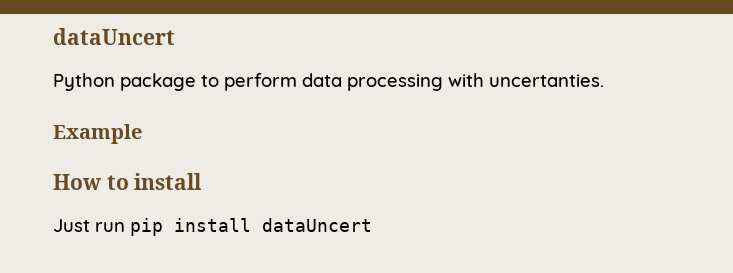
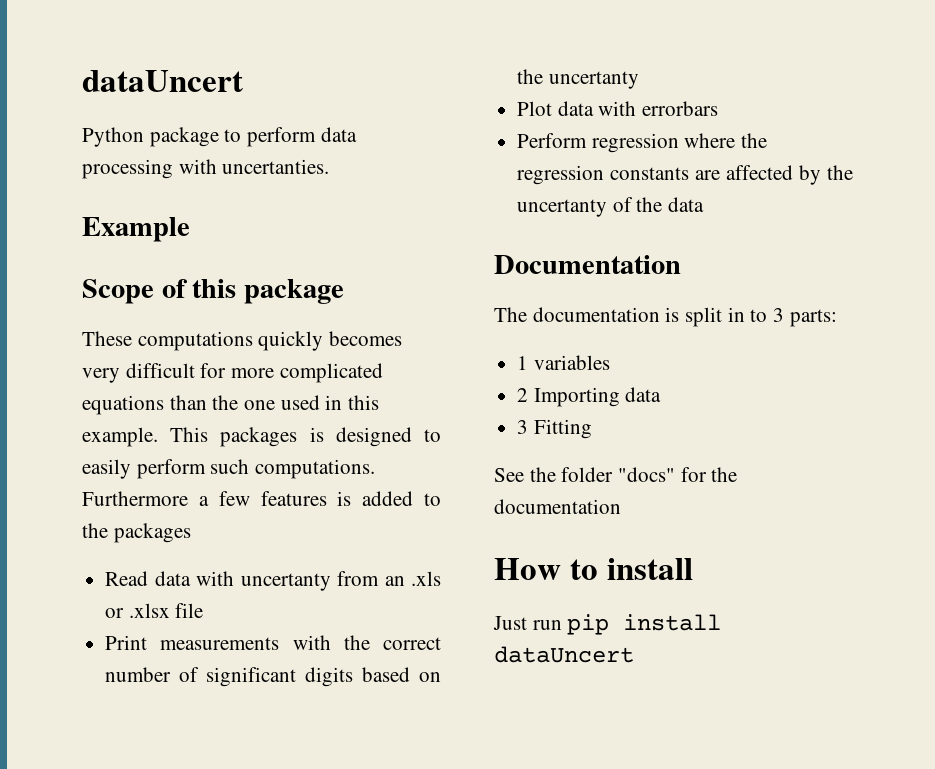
(142, 134) none -> [82,279,345,304] [82,331,403,351] [82,363,383,383] [82,395,380,415] [82,427,441,447] [82,459,376,479] [82,491,441,506] [82,523,191,543] [105,571,441,591] [105,603,204,618] [105,635,441,650] [105,667,441,687] [517,69,639,89] [517,101,719,116] [517,133,768,153] [517,165,853,185] [517,197,705,217] [494,255,681,274] [494,307,837,327] [517,355,610,370] [517,387,662,407] [517,419,592,439] [494,467,738,482] [494,499,621,514] // Scope of this package // These computations quickly becomes very difficult for more complicated equations than the one used in this example. This packages is designed to easily perform such computations. Furthermore a few features is added to the packages // Read data with uncertanty from an .xls or .xlsx file // Print measurements with the correct number of significant digits based on the uncertanty // Plot data with errorbars // Perform regression where the regression constants are affected by the uncertanty of the data // Documentation // The documentation is split in to 3 parts: // 1 variables // 2 Importing data // 3 Fitting // See the folder "docs" for the documentation

